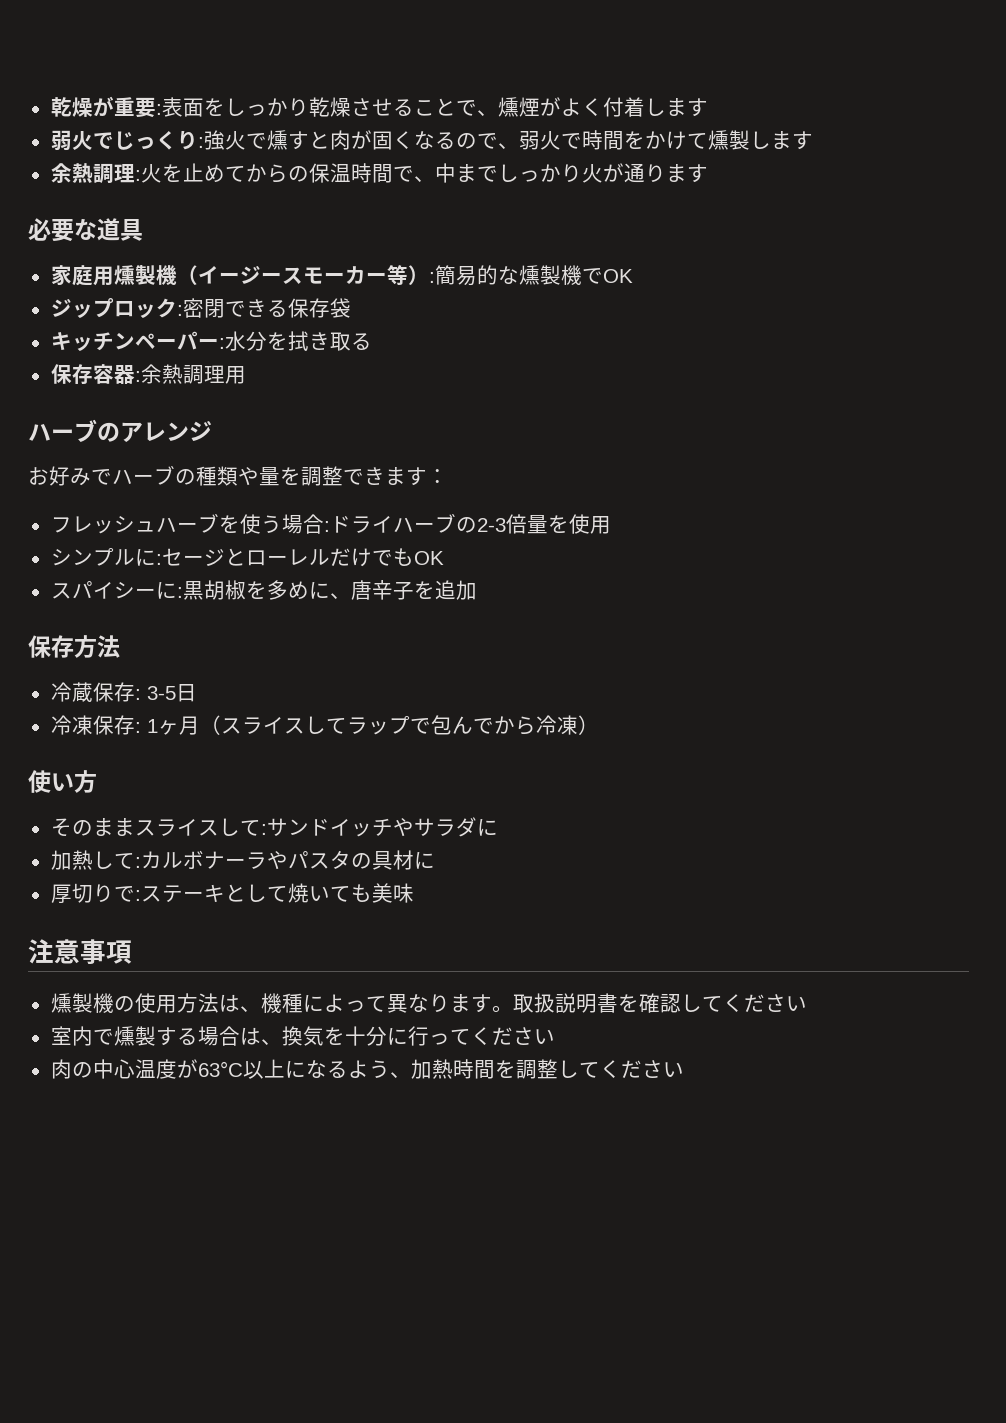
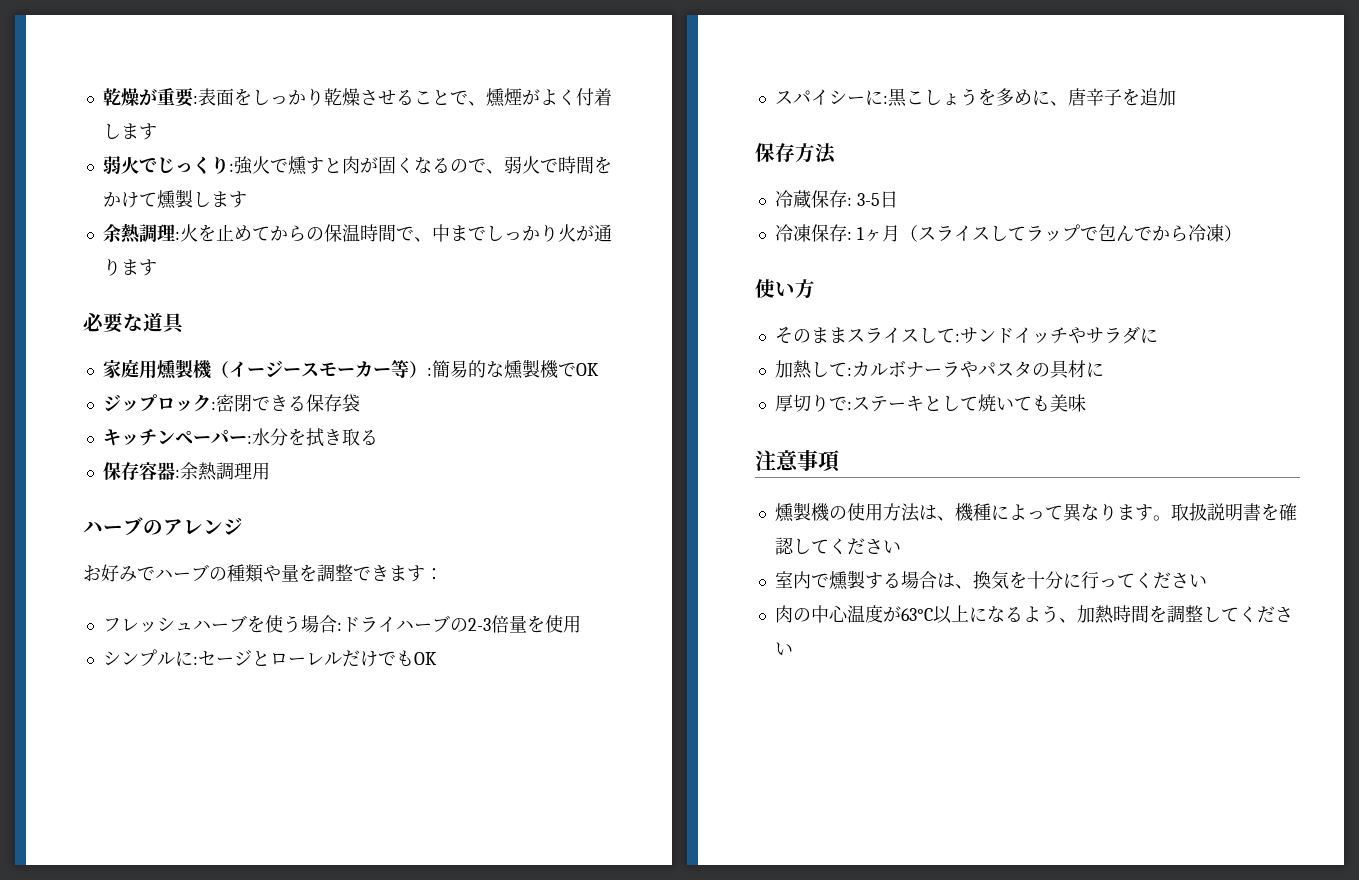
[203,580,246,600] 胡椒 -> [905,88,978,106] こしょう

